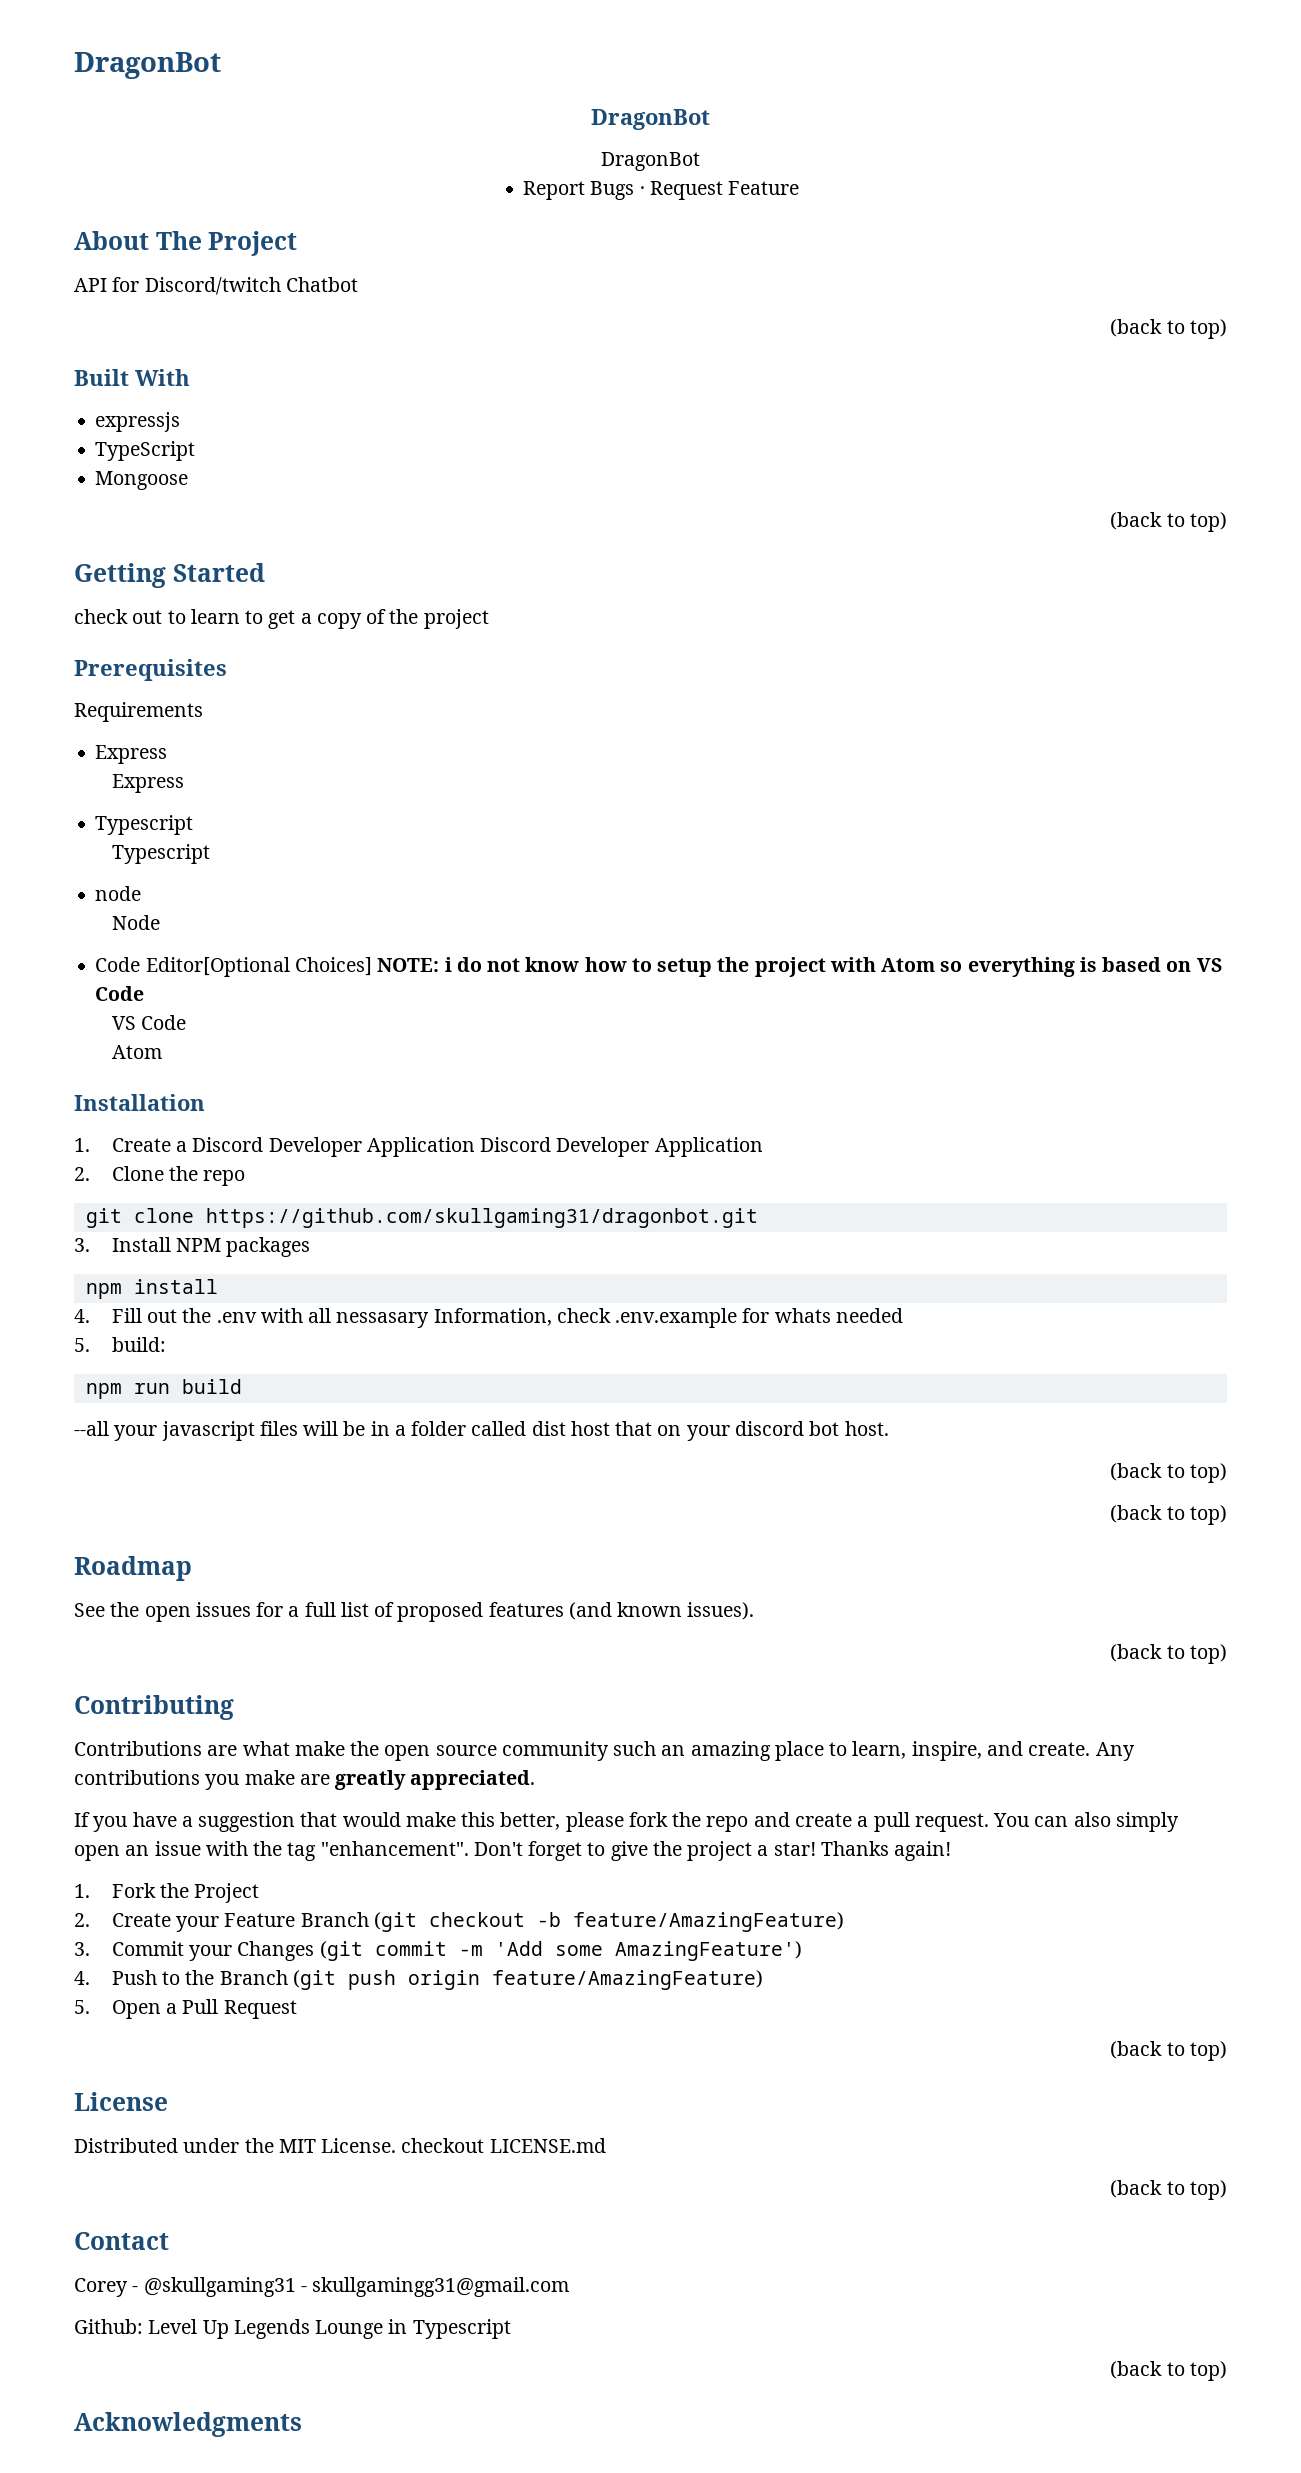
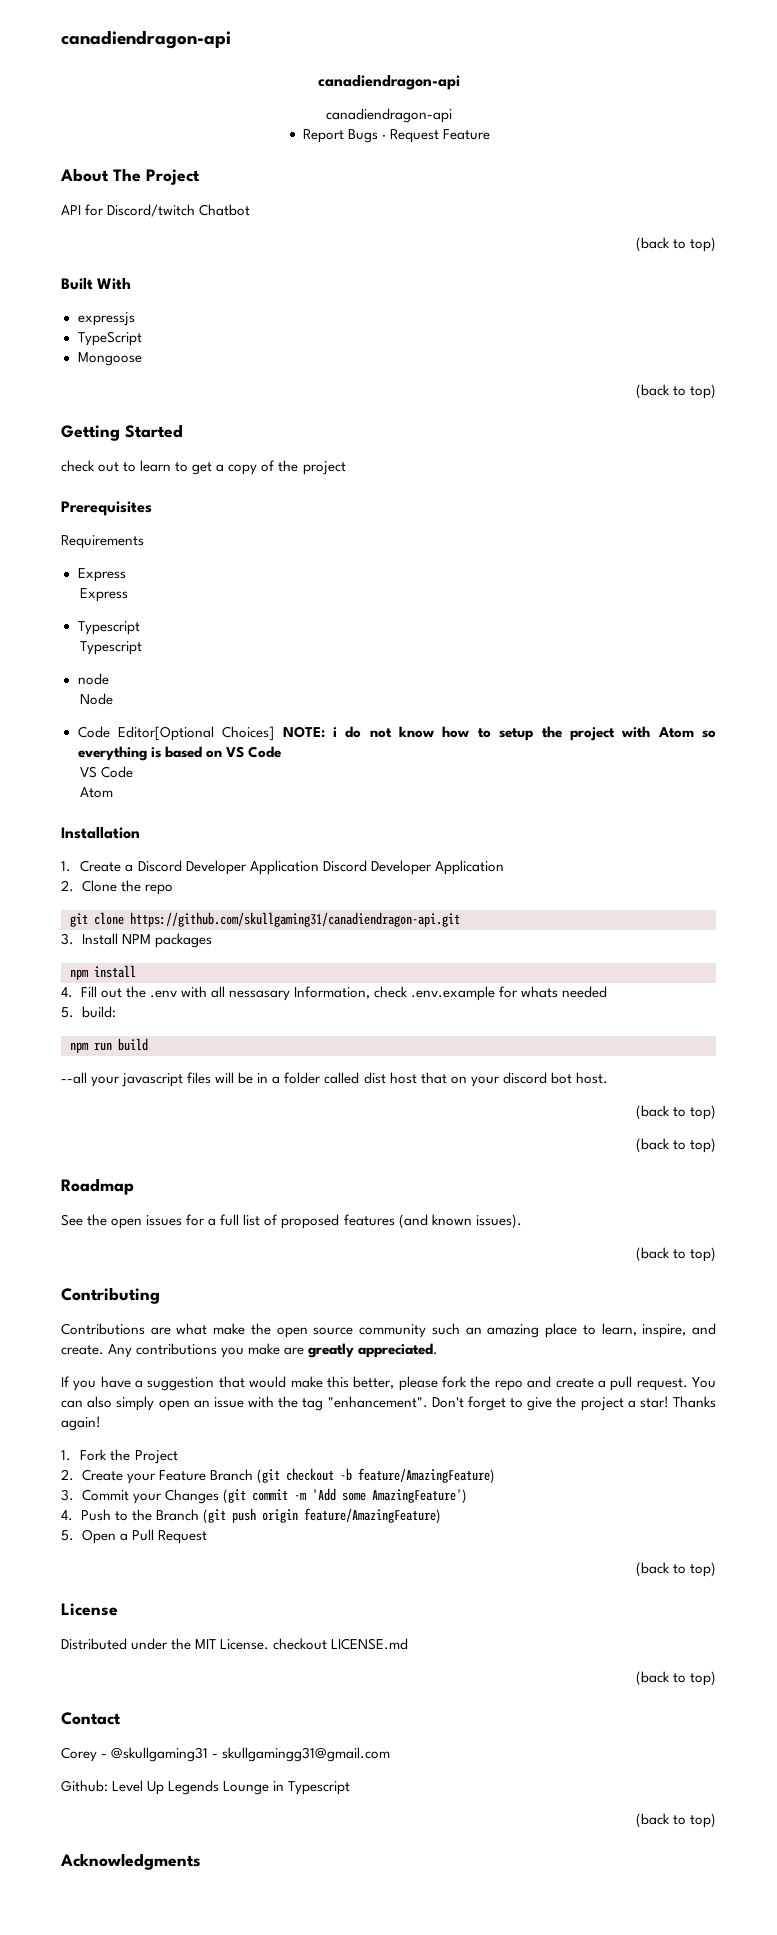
[74,52,221,79] [591,109,710,130] [601,152,700,171] DragonBot // DragonBot // DragonBot -> [61,30,231,49] [317,75,460,90] [325,108,452,123] canadiendragon-api // canadiendragon-api // canadiendragon-api
[205,1208,758,1228] https://github.com/skullgaming31/dragonbot.git -> [130,912,460,927] https://github.com/skullgaming31/canadiendragon-api.git

